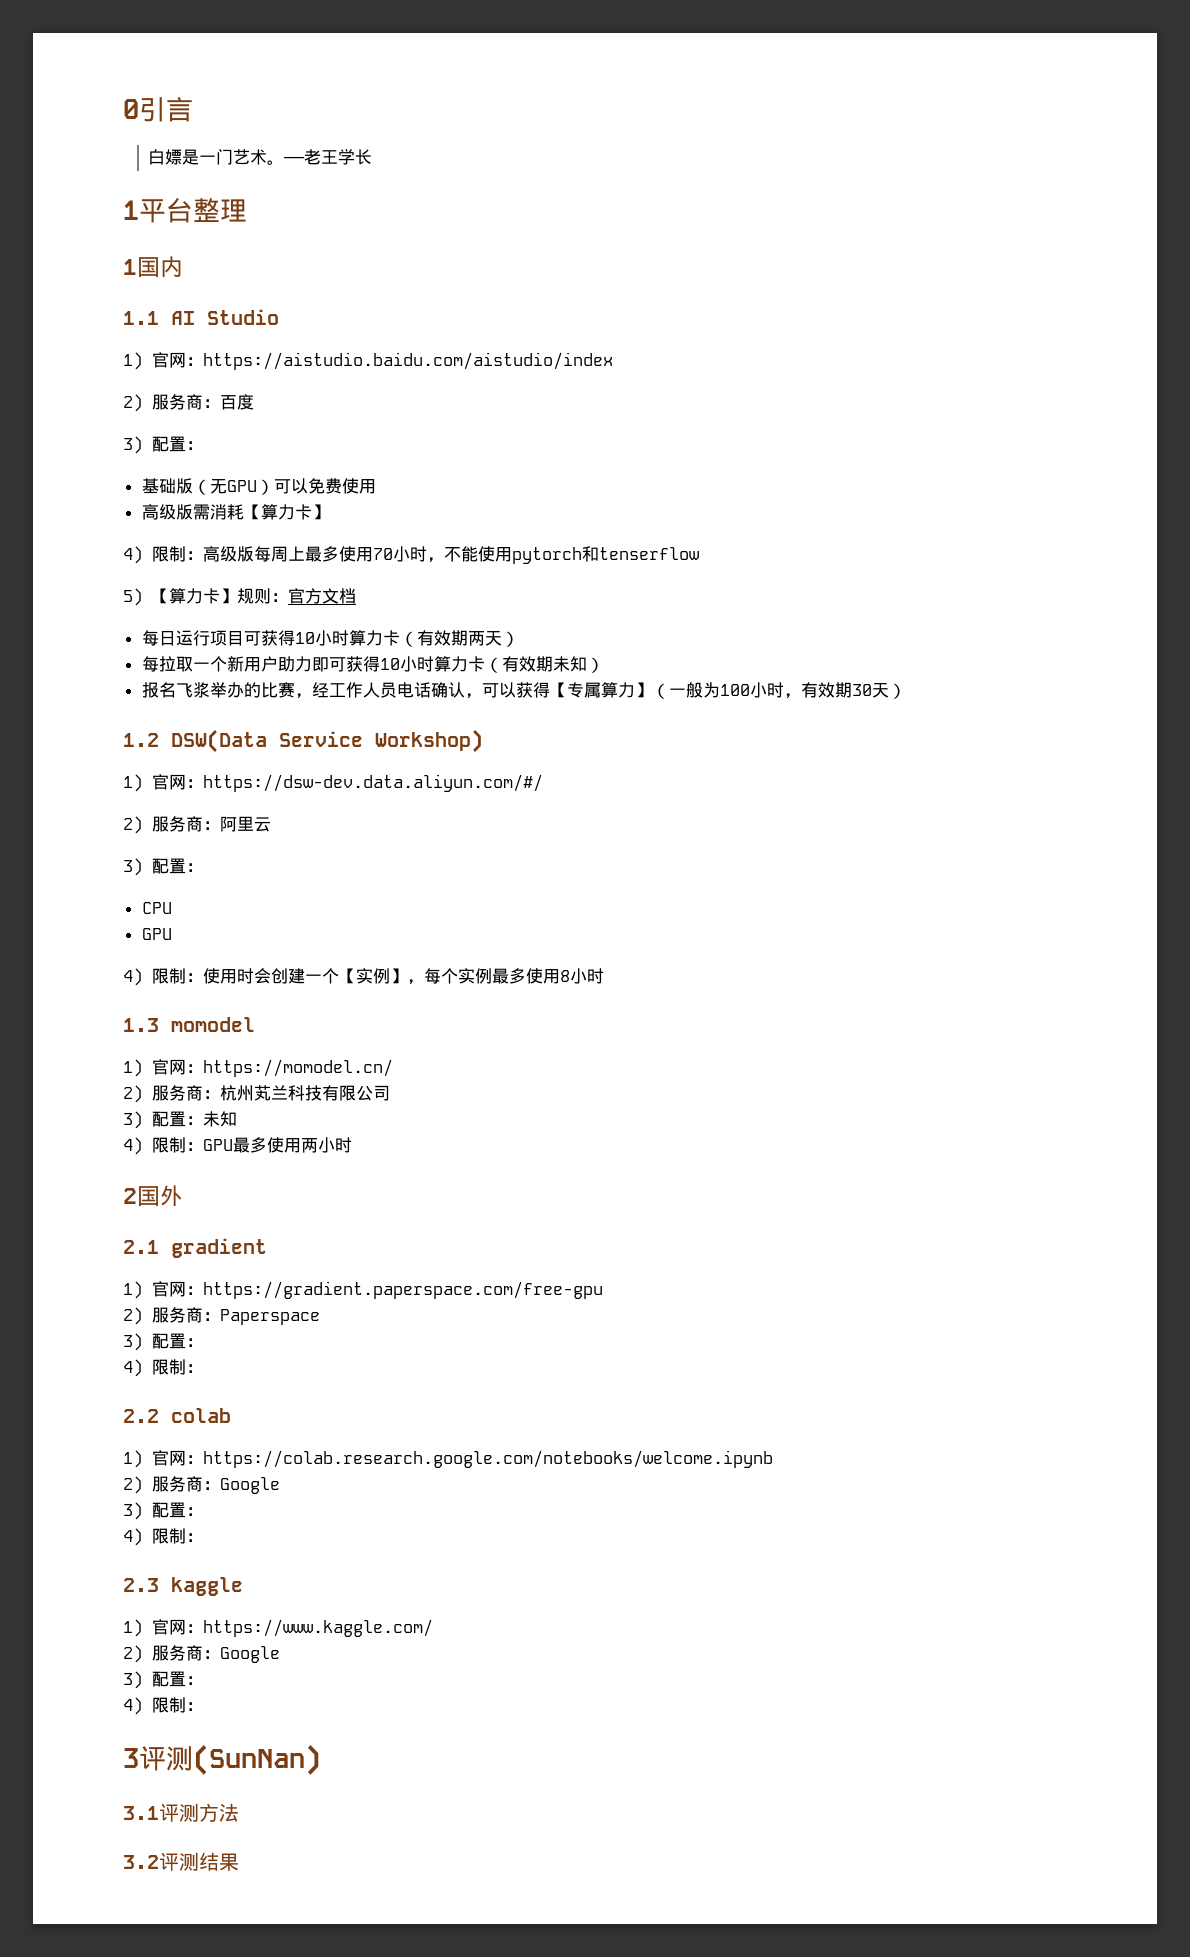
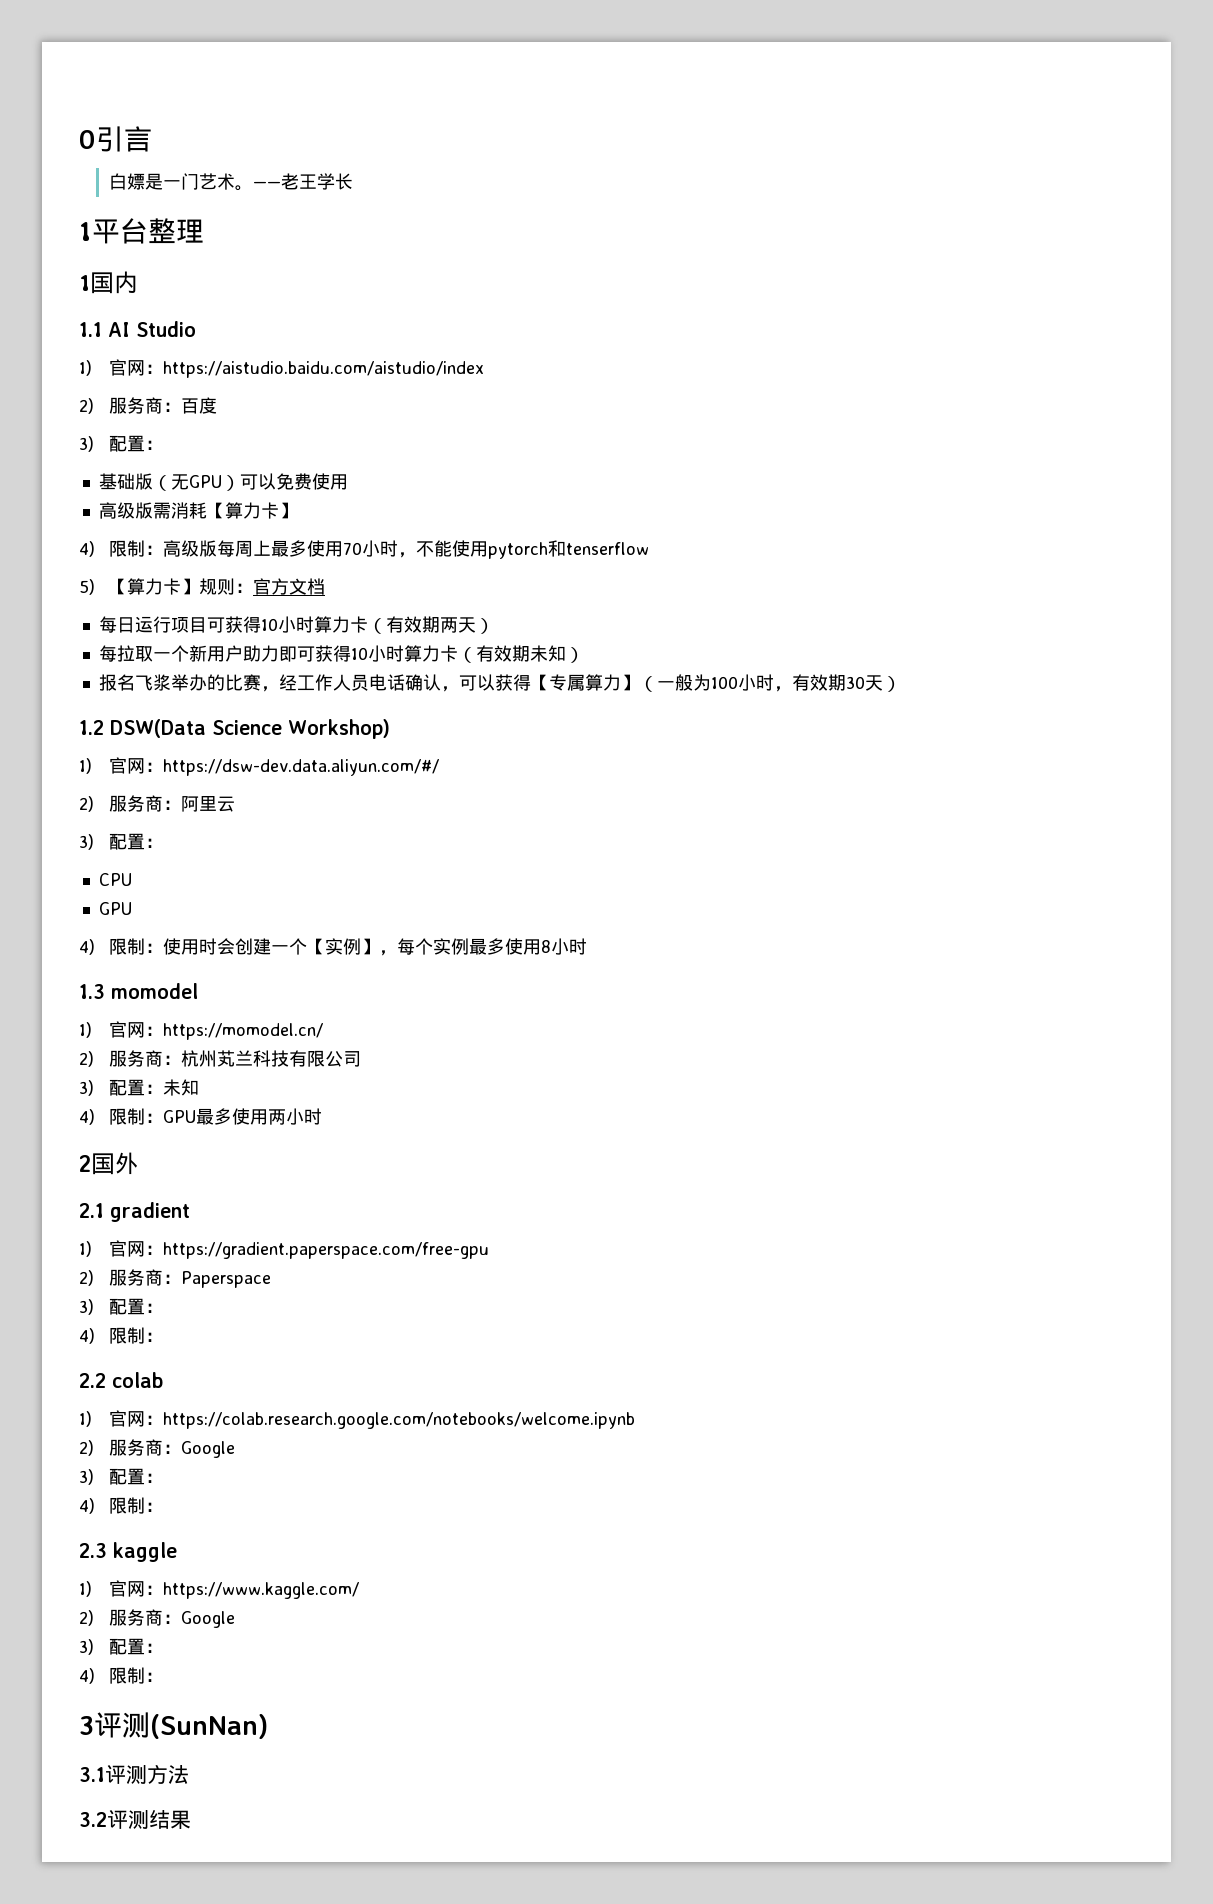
[279,731,363,747] Service -> [212,720,282,735] Science

